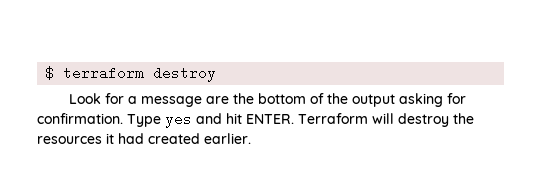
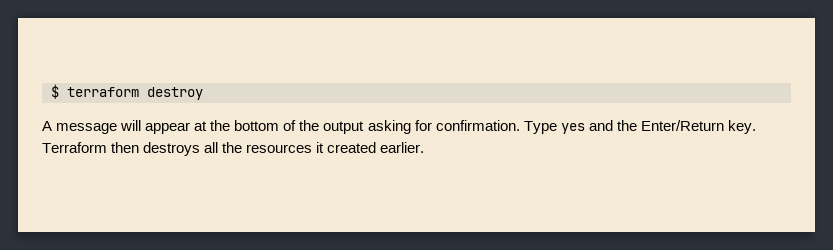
[69,93,230,107] Look for a message are -> [42,120,208,134] A message will appear at
[226,113,449,127] hit ENTER. Terraform will destroy -> [616,120,756,134] [42,142,219,156] the Enter/Return key. Terraform then destroys all
[118,133,144,144] had -> (325, 147) none

